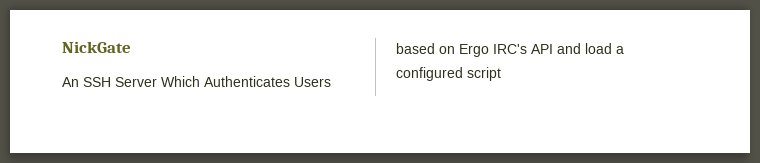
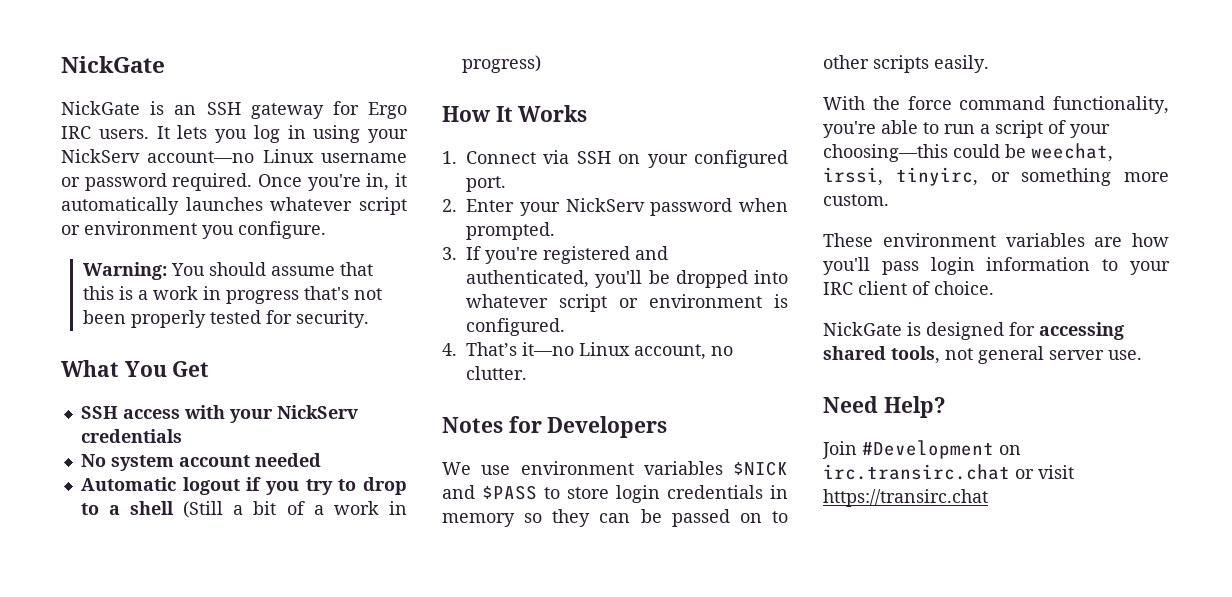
[62,76,331,87] [396,43,624,57] [396,67,501,81] An SSH Server Which Authenticates Users based on Ergo IRC's API and load a configured script -> [61,101,407,119] [61,125,408,143] [61,149,407,163] [61,173,407,191] [61,197,408,215] [61,221,326,239] [82,262,373,280] [82,286,382,304] [82,310,369,328] [61,360,210,377] [80,405,358,423] [80,429,182,443] [80,453,321,471] [80,477,407,495] [80,501,407,518] [461,55,541,73] [442,105,588,122] [442,150,788,168] [466,176,506,192] [442,198,788,216] [466,222,555,240] [442,246,668,264] [466,270,788,288] [466,294,788,312] [466,318,565,336] [442,342,733,360] [466,366,527,380] [442,416,668,438] [442,461,788,476] [442,485,788,503] [442,509,788,527] [823,55,989,73] [823,96,1169,114] [823,120,1110,138] [823,143,1113,162] [823,167,1169,186] [823,194,889,206] [823,233,1169,247] [823,257,1170,275] [823,281,994,295] [823,322,1124,340] [823,346,1142,364] [823,396,946,418] [822,440,1021,459] [823,464,1074,480] [823,489,988,507] NickGate is an SSH gateway for Ergo IRC users. It lets you log in using your NickServ account—no Linux username or password required. Once you're in, it automatically launches whatever script or environment you configure. // Warning: You should assume that this is a work in progress that's not been properly tested for security. // What You Get // SSH access with your NickServ credentials // No system account needed // Automatic logout if you try to drop to a shell (Still a bit of a work in progress) // How It Works // 1. Connect via SSH on your configured port. // 2. Enter your NickServ password when prompted. // 3. If you're registered and authenticated, you'll be dropped into whatever script or environment is configured. // 4. That’s it—no Linux account, no clutter. // Notes for Developers // We use environment variables $NICK and $PASS to store login credentials in memory so they can be passed on to other scripts easily. // With the force command functionality, you're able to run a script of your choosing—this could be weechat, irssi, tinyirc, or something more custom. // These environment variables are how you'll pass login information to your IRC client of choice. // NickGate is designed for accessing shared tools, not general server use. // Need Help? // Join #Development on irc.transirc.chat or visit https://transirc.chat

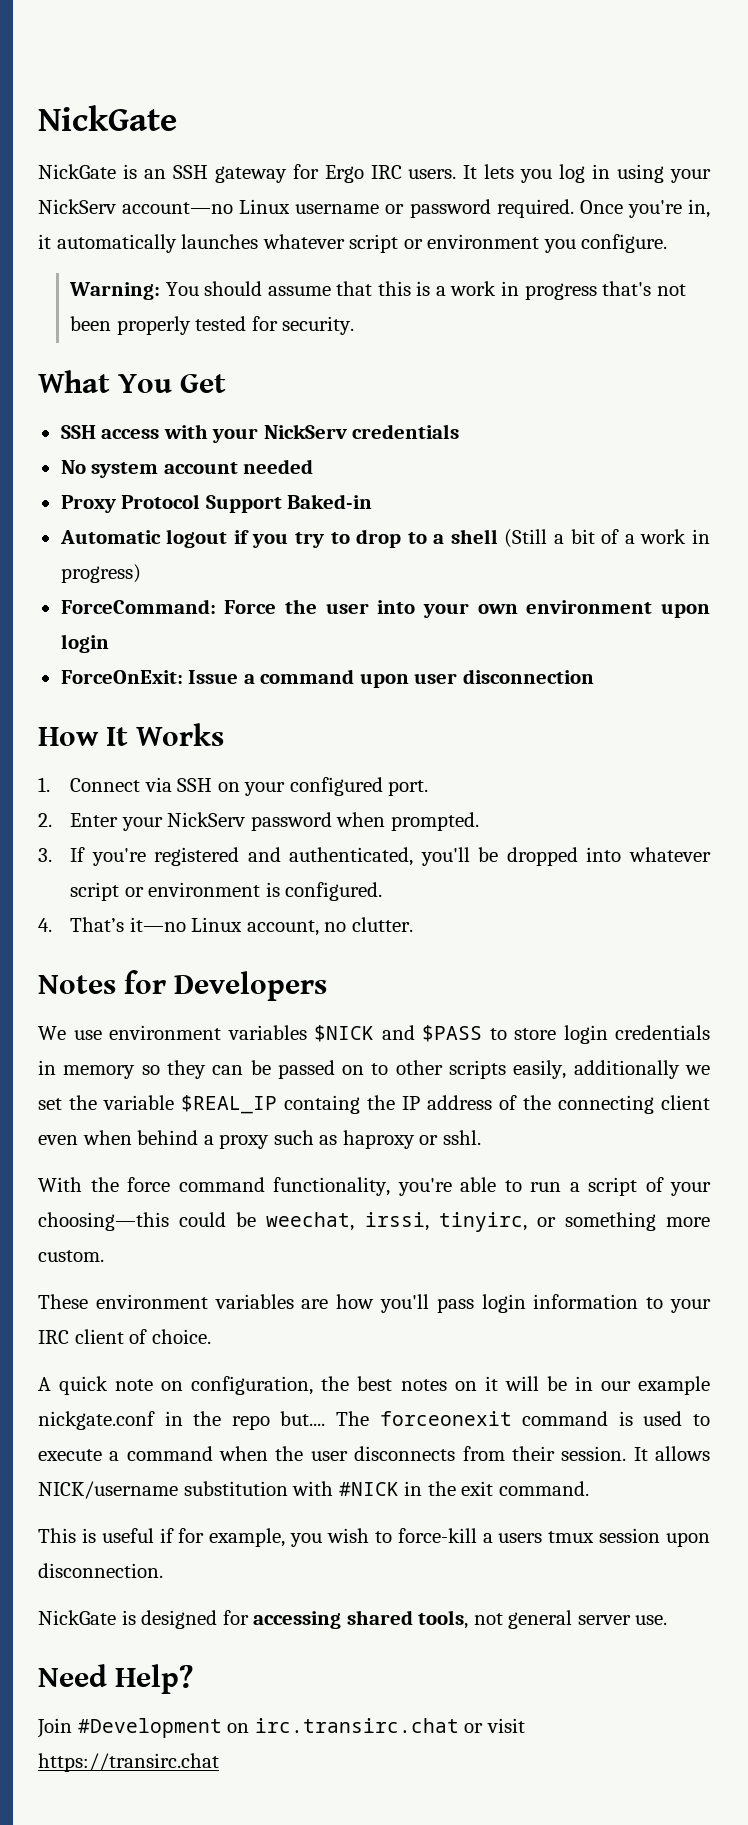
(321, 460) none -> [60,494,373,513] // Proxy Protocol Support Baked-in
(541, 64) none -> [60,599,711,618] [60,634,109,653] [60,669,594,688] // ForceCommand: Force the user into your own environment upon login // ForceOnExit: Issue a command upon user disconnection
[934,55,989,73] easily. -> [513,1060,710,1079] [38,1095,710,1114] [38,1130,481,1149] easily, additionally we set the variable $REAL_IP containg the IP address of the connecting client even when behind a proxy such as haproxy or sshl.
(994, 288) none -> [38,1376,710,1395] [38,1411,711,1430] [38,1446,711,1461] [38,1481,589,1499] [38,1528,710,1547] [38,1563,163,1578] // A quick note on configuration, the best notes on it will be in our example nickgate.conf in the repo but.... The forceonexit command is used to execute a command when the user disconnects from their session. It allows NICK/username substitution with #NICK in the exit command. // This is useful if for example, you wish to force-kill a users tmux session upon disconnection.

